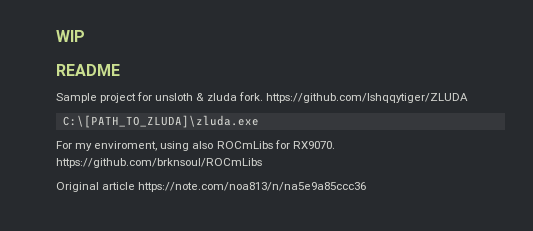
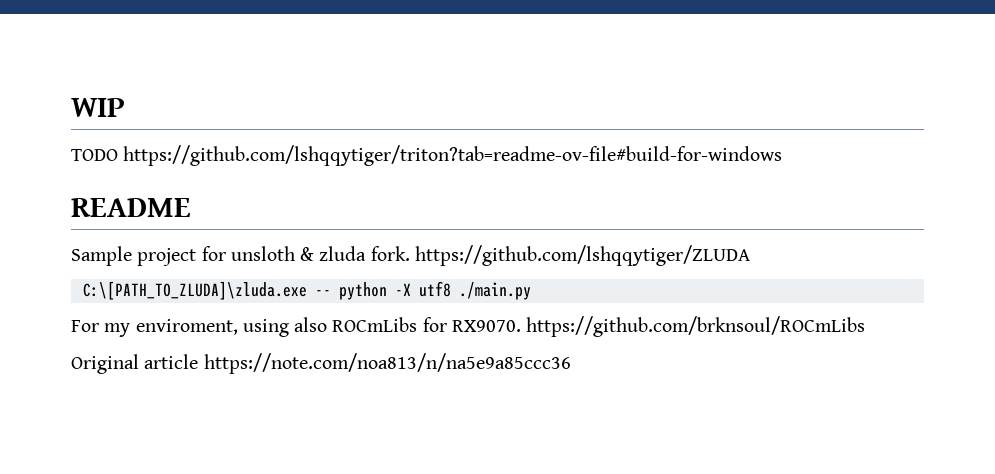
(85, 36) none -> [71,145,783,166] // TODO https://github.com/lshqqytiger/triton?tab=readme-ov-file#build-for-windows
(259, 121) none -> [314,281,531,300] -- python -X utf8 ./main.py

